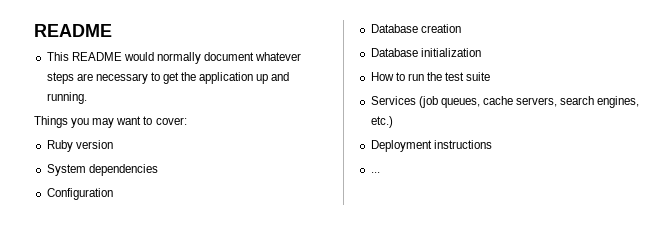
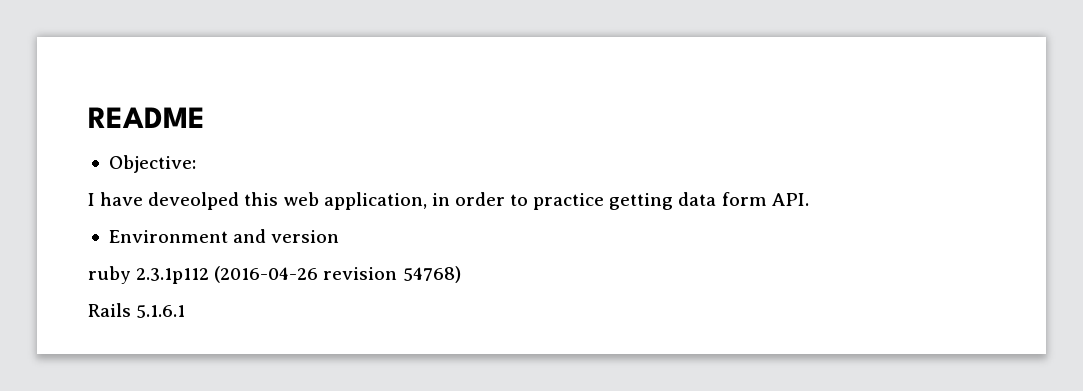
[46,52,302,64] [46,72,290,84] [46,92,87,104] [34,116,187,128] [46,140,113,152] [46,164,158,176] [46,188,113,200] [370,24,461,33] [370,48,481,57] [370,72,491,81] [370,96,640,108] [370,116,393,128] [370,140,492,152] [370,172,380,173] This README would normally document whatever steps are necessary to get the application up and running. // Things you may want to cover: // Ruby version // System dependencies // Configuration // Database creation // Database initialization // How to run the test suite // Services (job queues, cache servers, search engines, etc.) // Deployment instructions // ... -> [108,155,196,173] [88,192,809,210] [108,229,340,243] [88,266,461,284] [88,303,186,318] Objective: // I have deveolped this web application, in order to practice getting data form API. // Environment and version // ruby 2.3.1p112 (2016-04-26 revision 54768) // Rails 5.1.6.1

